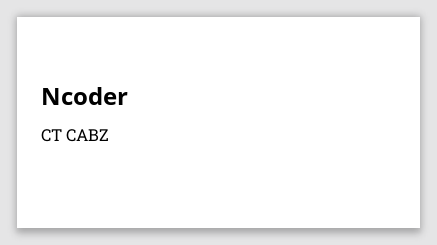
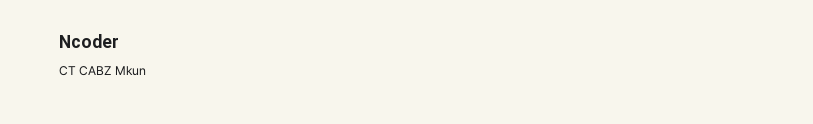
(110, 135) none -> [114,66,146,76] Mkun

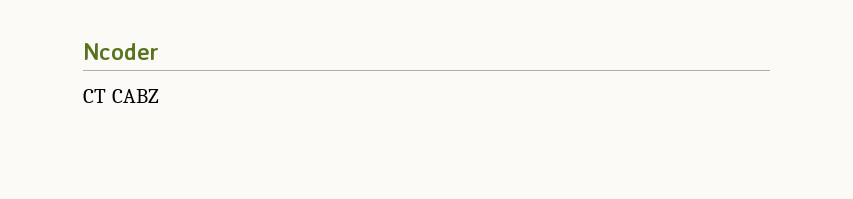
[114,66,146,76] Mkun -> (159, 96) none

